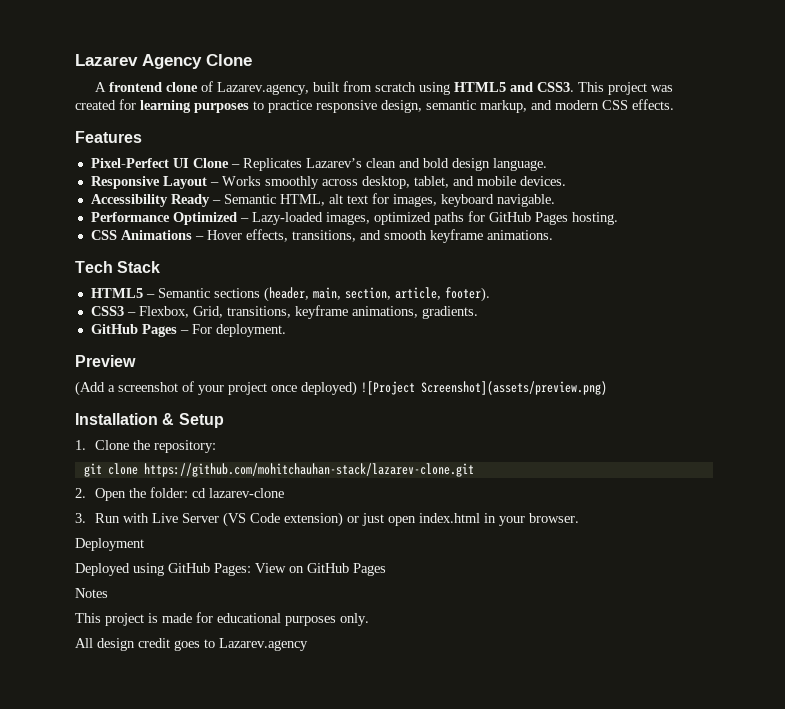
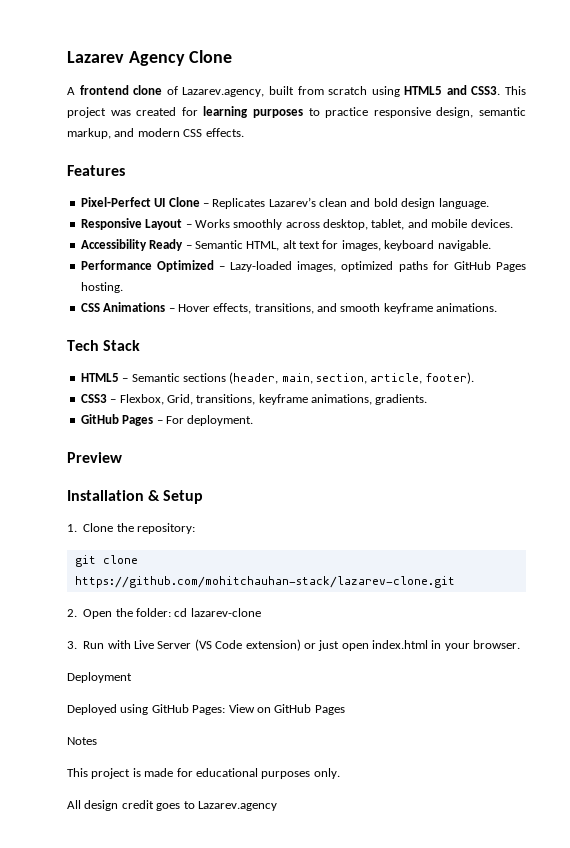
[75,381,607,396] // (Add a screenshot of your project once deployed) ![Project Screenshot](assets/preview.png) -> (122, 457) none

